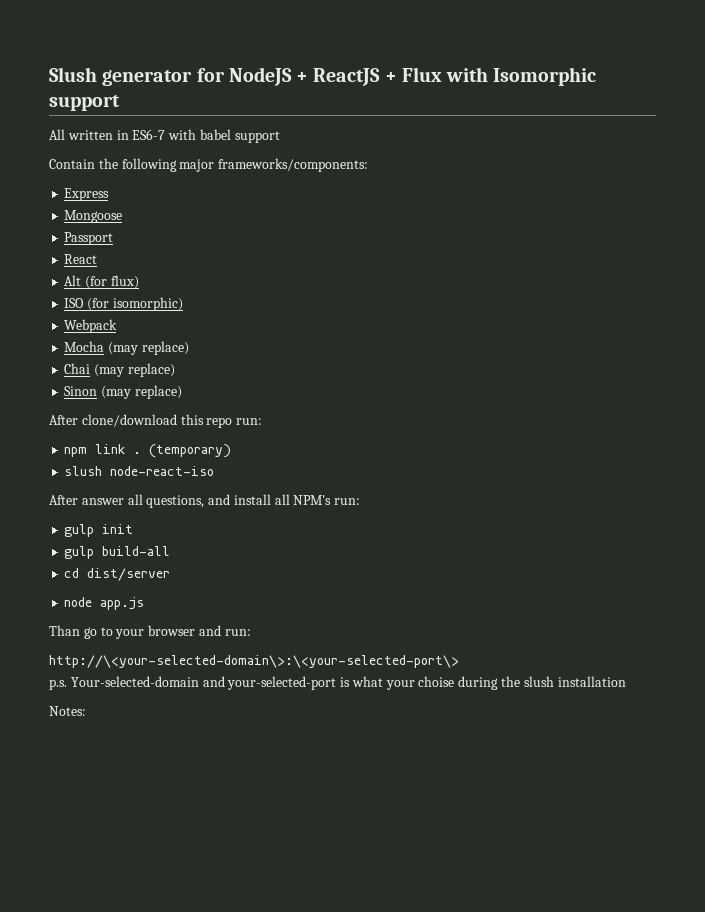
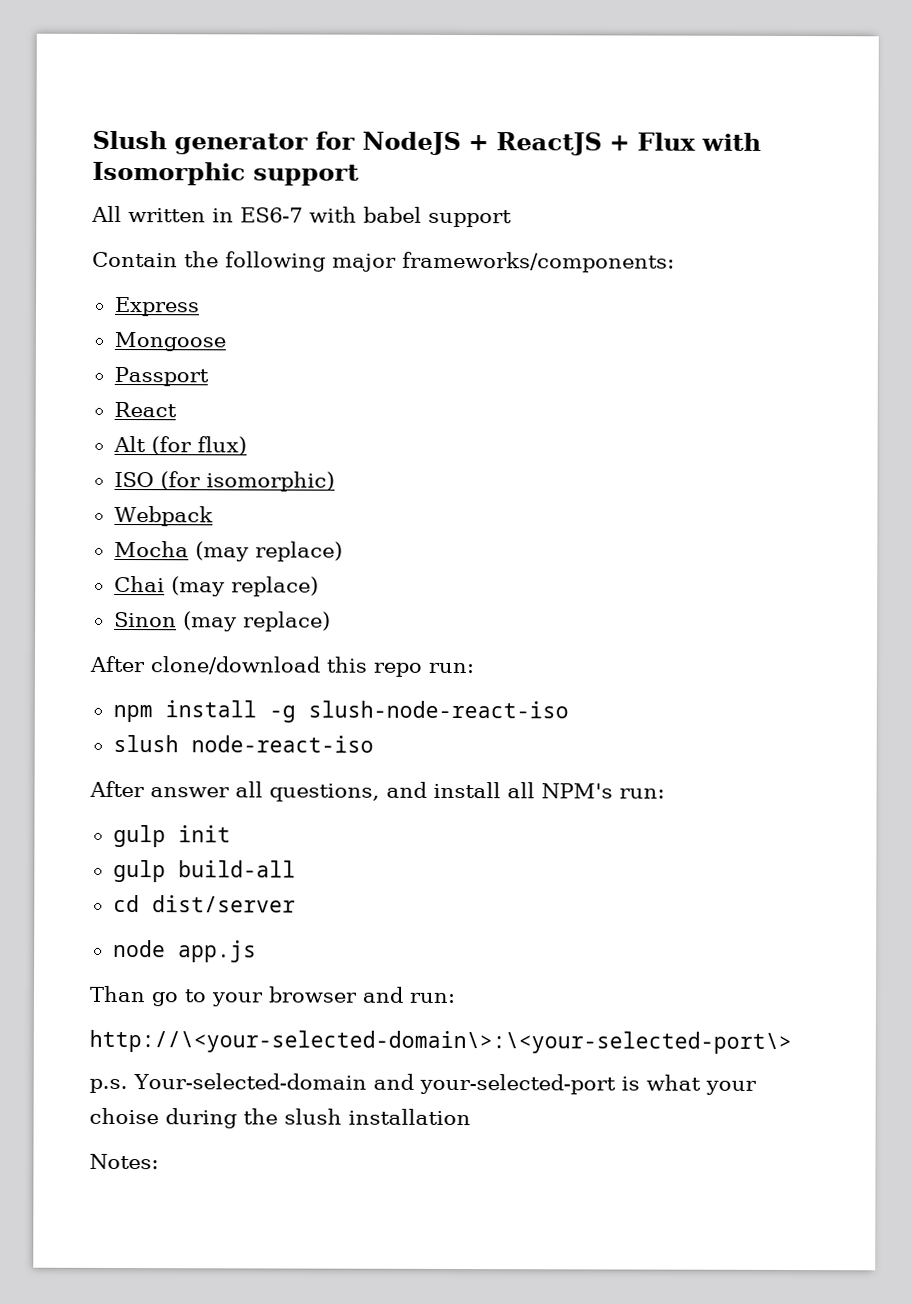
[95,444,232,458] link . (temporary) -> [164,700,569,723] install -g slush-node-react-iso

